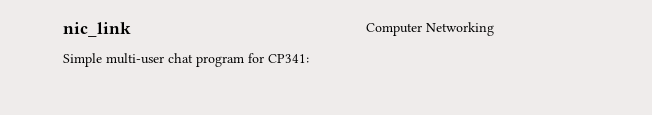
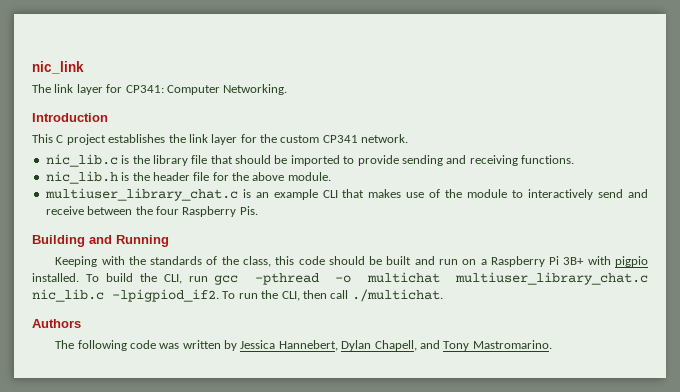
[63,53,309,67] [366,22,494,36] Simple multi-user chat program for CP341: Computer Networking -> [32,84,288,95] [32,113,108,122] [32,134,409,145] [45,154,574,167] [45,171,331,184] [44,188,648,201] [45,206,258,217] [32,235,169,247] [55,256,648,267] [32,272,648,285] [32,289,443,302] [32,319,81,328] [55,340,552,351] The link layer for CP341: Computer Networking. // Introduction // This C project establishes the link layer for the custom CP341 network. // nic_lib.c is the library file that should be imported to provide sending and receiving functions. // nic_lib.h is the header file for the above module. // multiuser_library_chat.c is an example CLI that makes use of the module to interactively send and receive between the four Raspberry Pis. // Building and Running // Keeping with the standards of the class, this code should be built and run on a Raspberry Pi 3B+ with pigpio installed. To build the CLI, run gcc -pthread -o multichat multiuser_library_chat.c nic_lib.c -lpigpiod_if2. To run the CLI, then call ./multichat. // Authors // The following code was written by Jessica Hannebert, Dylan Chapell, and Tony Mastromarino.

